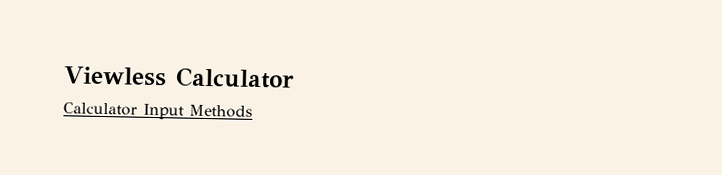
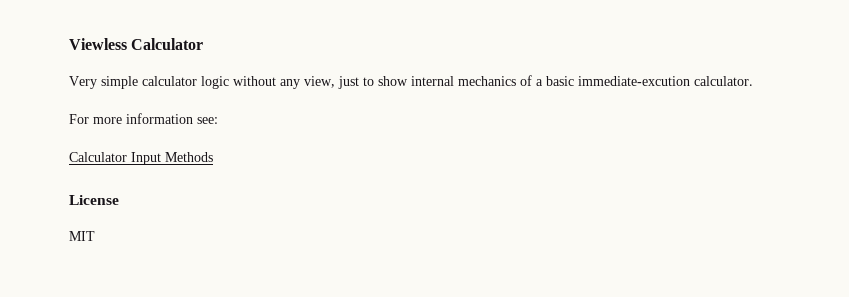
(295, 78) none -> [69,75,753,89] [69,113,218,124] // Very simple calculator logic without any view, just to show internal mechanics of a basic immediate-excution calculator. // For more information see:
(253, 111) none -> [69,195,119,205] [69,231,95,241] // License // MIT

